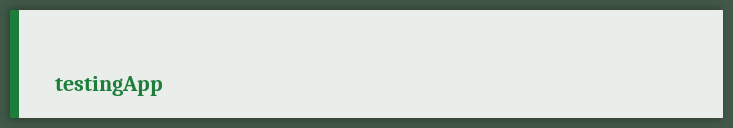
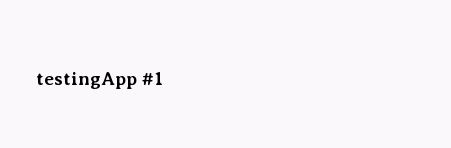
(163, 86) none -> [142,72,164,85] #1

